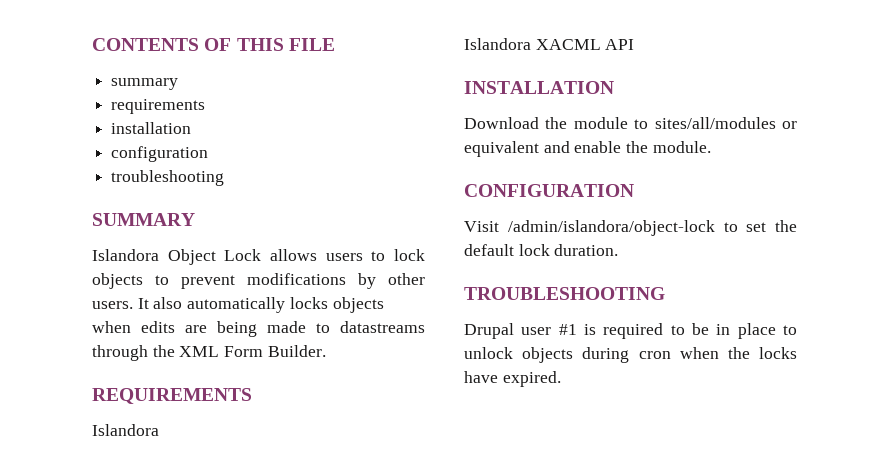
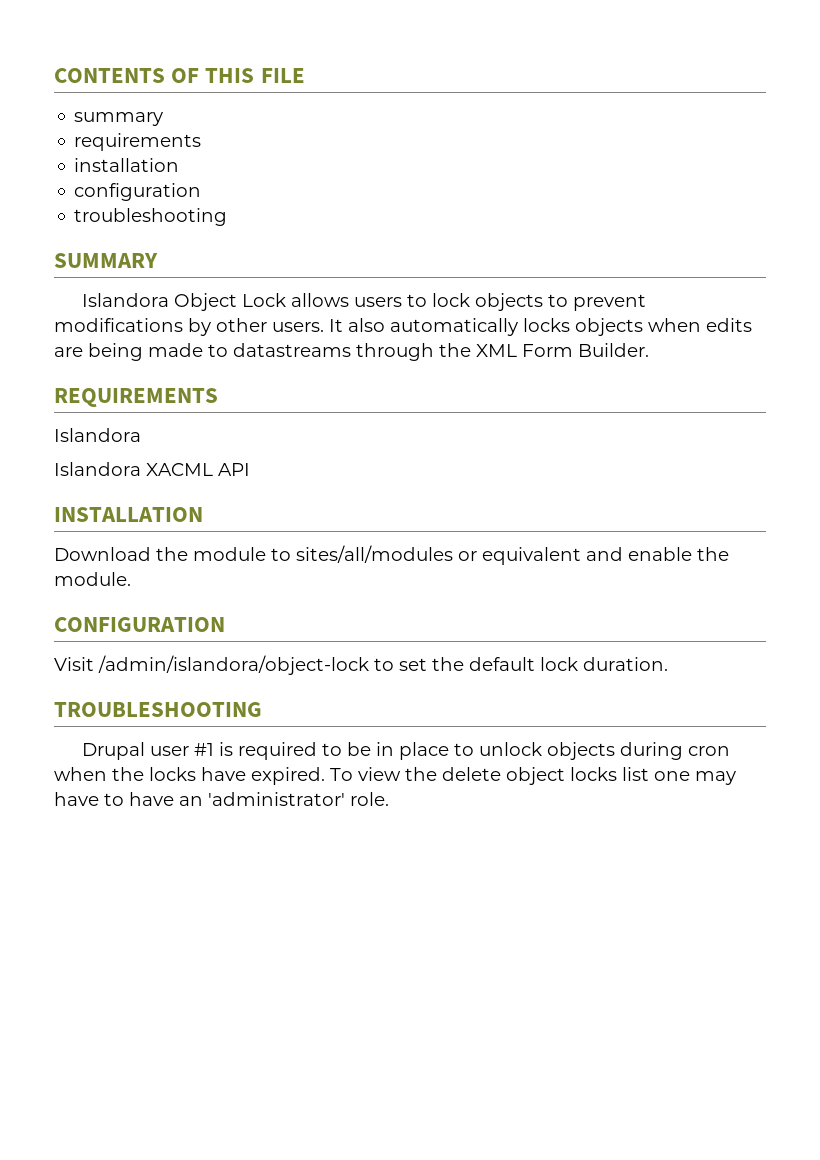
(561, 379) none -> [330,767,736,785] [54,792,389,806] To view the delete object locks list one may have to have an 'administrator' role.

